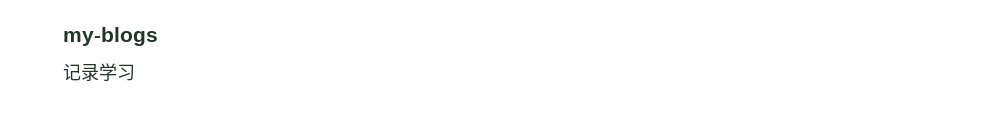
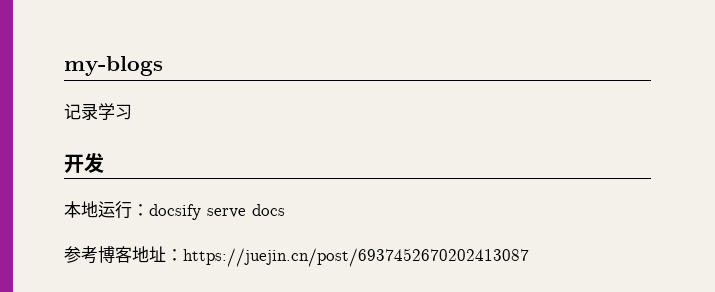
(135, 72) none -> [64,153,104,173] [64,201,285,220] [64,246,529,267] // 开发 // 本地运行：docsify serve docs // 参考博客地址：https://juejin.cn/post/6937452670202413087

